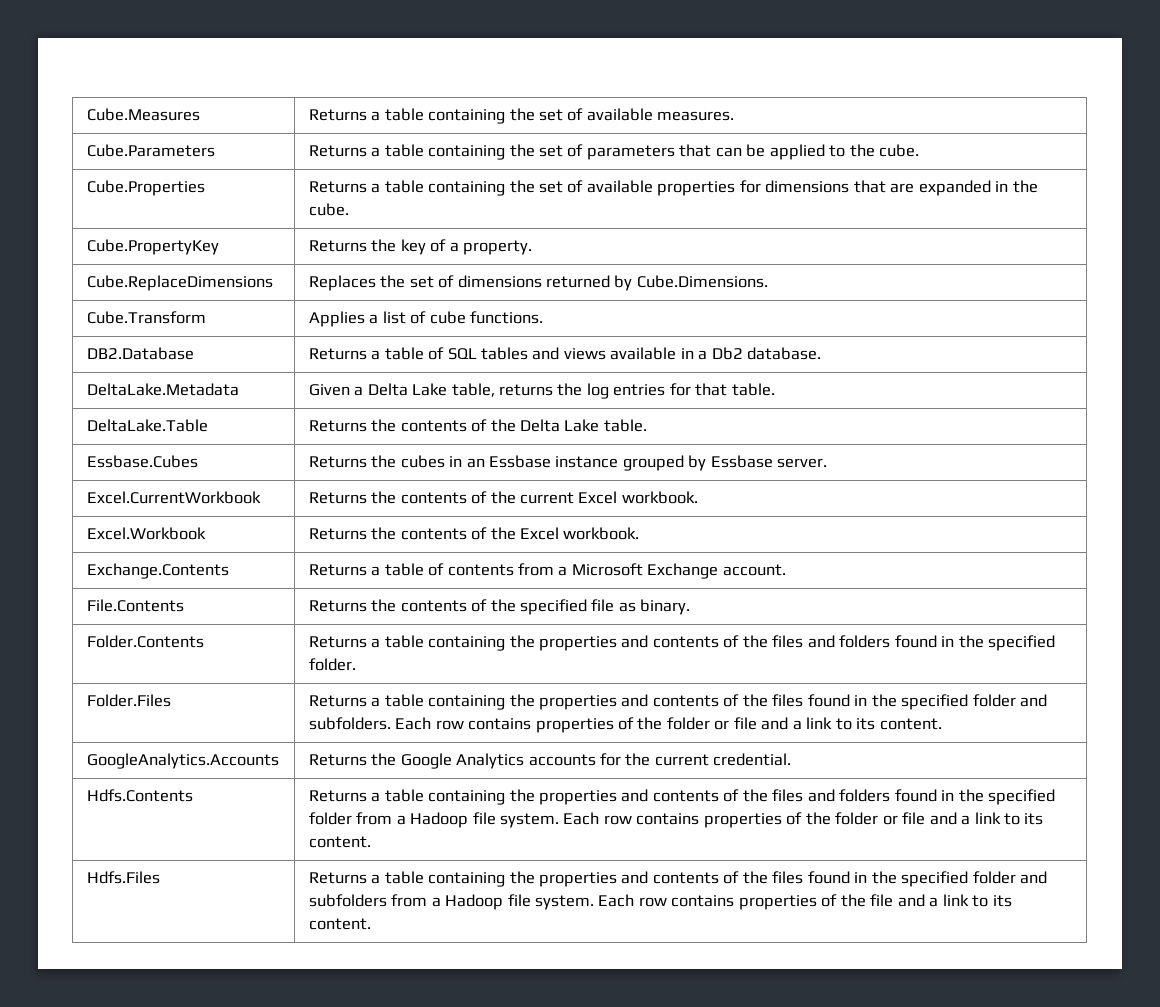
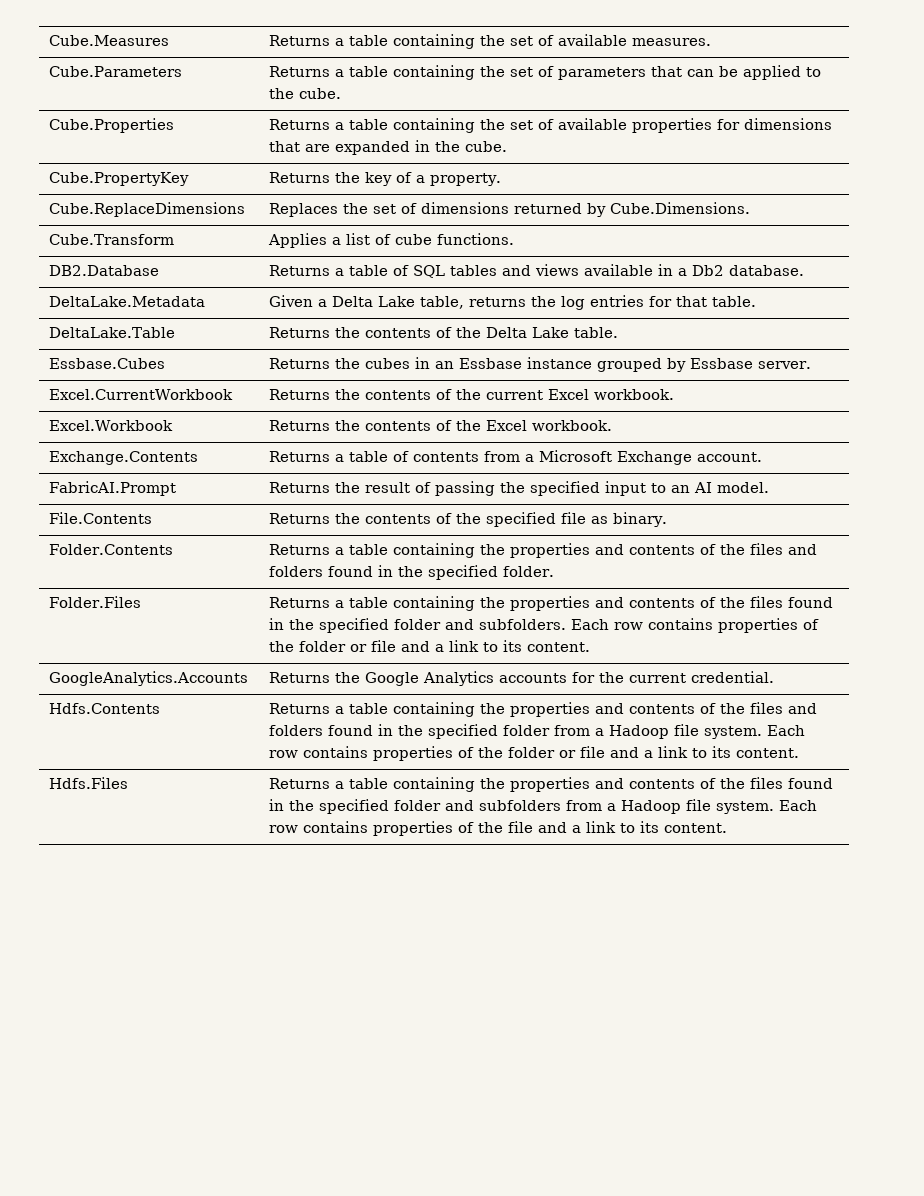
(786, 570) none -> [49,481,177,496] [269,481,770,496] // FabricAI.Prompt | Returns the result of passing the specified input to an AI model.

